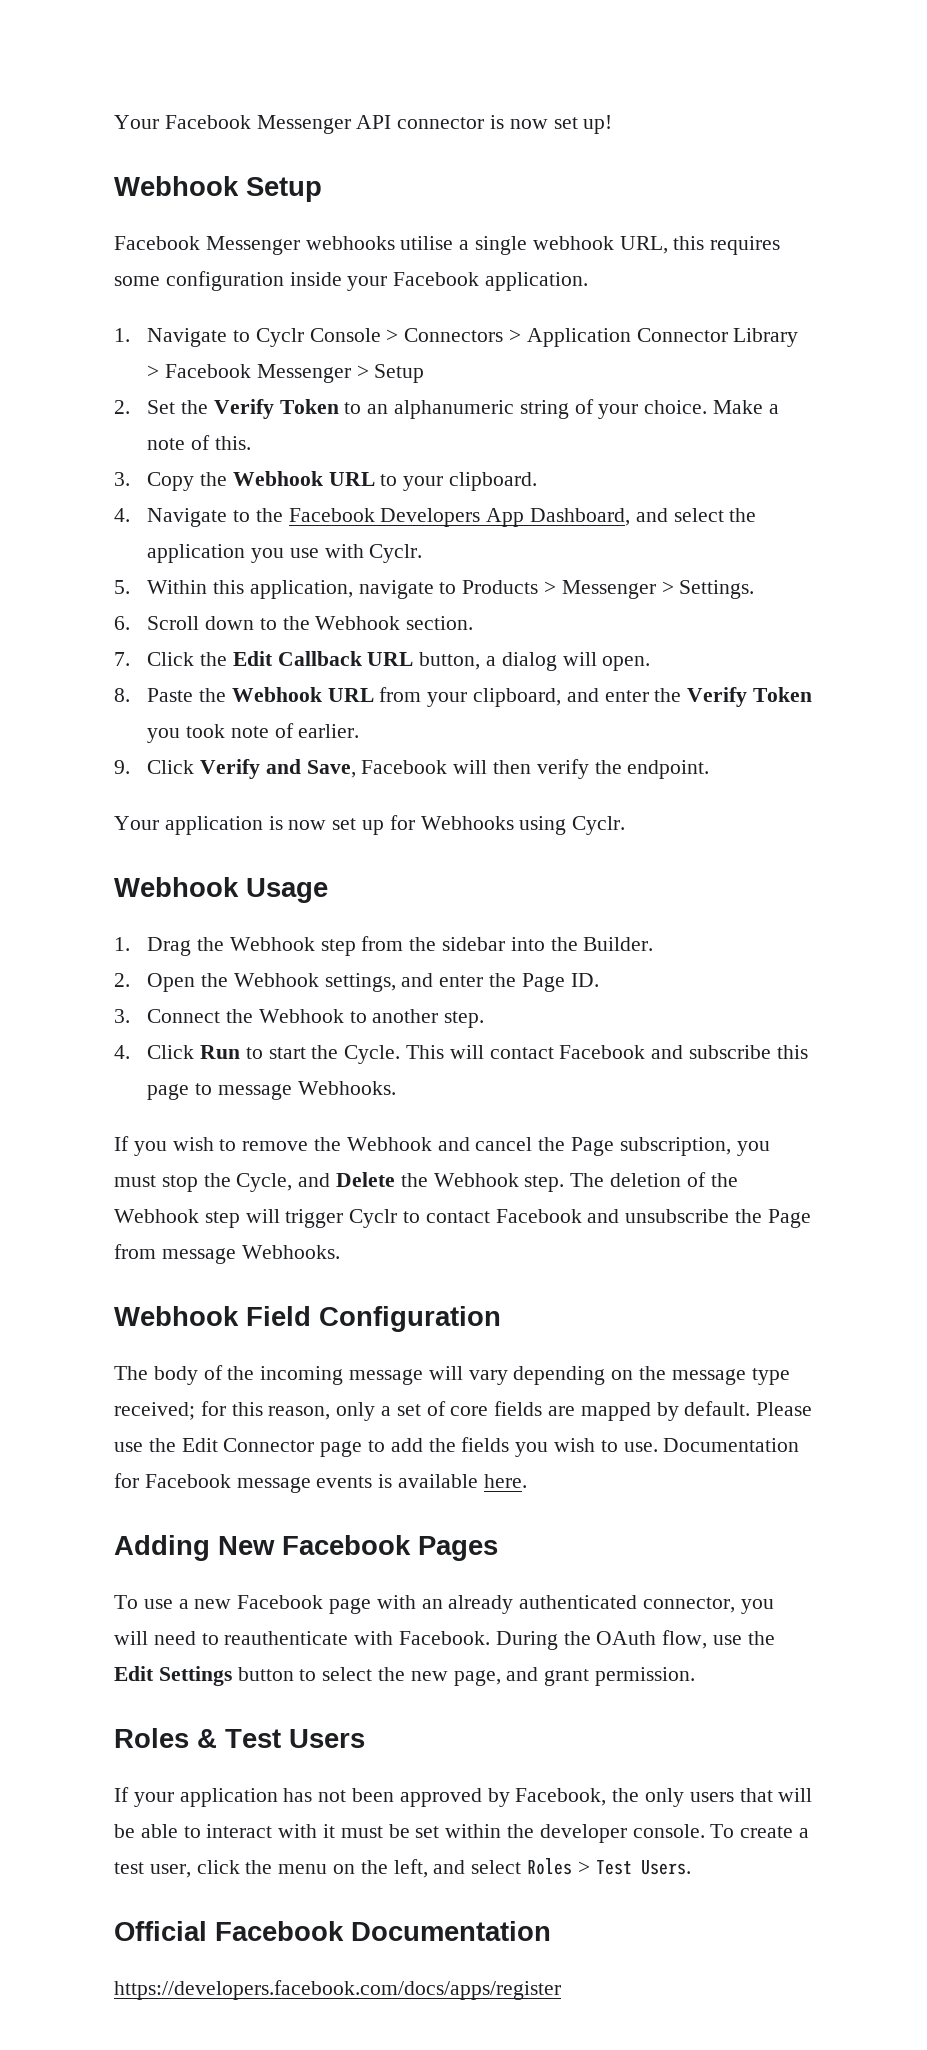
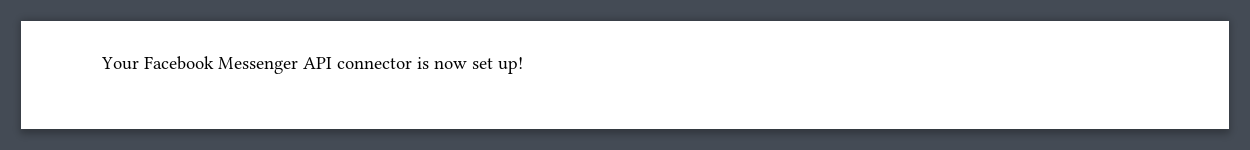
[114,176,322,202] [114,236,781,255] [114,271,589,291] [114,328,799,347] [147,364,425,383] [114,399,779,419] [147,435,251,450] [114,471,537,491] [114,508,757,527] [147,544,423,563] [114,580,755,599] [114,616,474,630] [114,651,651,671] [114,687,812,707] [147,723,360,743] [114,759,710,779] [114,815,626,835] [114,877,328,903] [114,936,654,956] [114,973,599,992] [114,1009,485,1028] [114,1045,808,1064] [147,1081,396,1100] [114,1136,770,1156] [114,1172,738,1192] [114,1209,811,1228] [114,1244,340,1264] [114,1306,501,1332] [114,1365,790,1385] [114,1401,813,1421] [114,1437,800,1457] [114,1473,527,1493] [114,1535,498,1561] [114,1595,774,1614] [114,1630,775,1650] [114,1666,696,1686] [114,1728,365,1748] [114,1787,813,1807] [114,1824,810,1843] [114,1858,691,1878] [114,1921,551,1941] [114,1980,561,2000] // Webhook Setup // Facebook Messenger webhooks utilise a single webhook URL, this requires some configuration inside your Facebook application. // 1. Navigate to Cyclr Console > Connectors > Application Connector Library > Facebook Messenger > Setup // 2. Set the Verify Token to an alphanumeric string of your choice. Make a note of this. // 3. Copy the Webhook URL to your clipboard. // 4. Navigate to the Facebook Developers App Dashboard, and select the application you use with Cyclr. // 5. Within this application, navigate to Products > Messenger > Settings. // 6. Scroll down to the Webhook section. // 7. Click the Edit Callback URL button, a dialog will open. // 8. Paste the Webhook URL from your clipboard, and enter the Verify Token you took note of earlier. // 9. Click Verify and Save, Facebook will then verify the endpoint. // Your application is now set up for Webhooks using Cyclr. // Webhook Usage // 1. Drag the Webhook step from the sidebar into the Builder. // 2. Open the Webhook settings, and enter the Page ID. // 3. Connect the Webhook to another step. // 4. Click Run to start the Cycle. This will contact Facebook and subscribe this page to message Webhooks. // If you wish to remove the Webhook and cancel the Page subscription, you must stop the Cycle, and Delete the Webhook step. The deletion of the Webhook step will trigger Cyclr to contact Facebook and unsubscribe the Page from message Webhooks. // Webhook Field Configuration // The body of the incoming message will vary depending on the message type received; for this reason, only a set of core fields are mapped by default. Please use the Edit Connector page to add the fields you wish to use. Documentation for Facebook message events is available here. // Adding New Facebook Pages // To use a new Facebook page with an already authenticated connector, you will need to reauthenticate with Facebook. During the OAuth flow, use the Edit Settings button to select the new page, and grant permission. // Roles & Test Users // If your application has not been approved by Facebook, the only users that will be able to interact with it must be set within the developer console. To create a test user, click the menu on the left, and select Roles > Test Users. // Official Facebook Documentation // https://developers.facebook.com/docs/apps/register -> (523, 65) none

